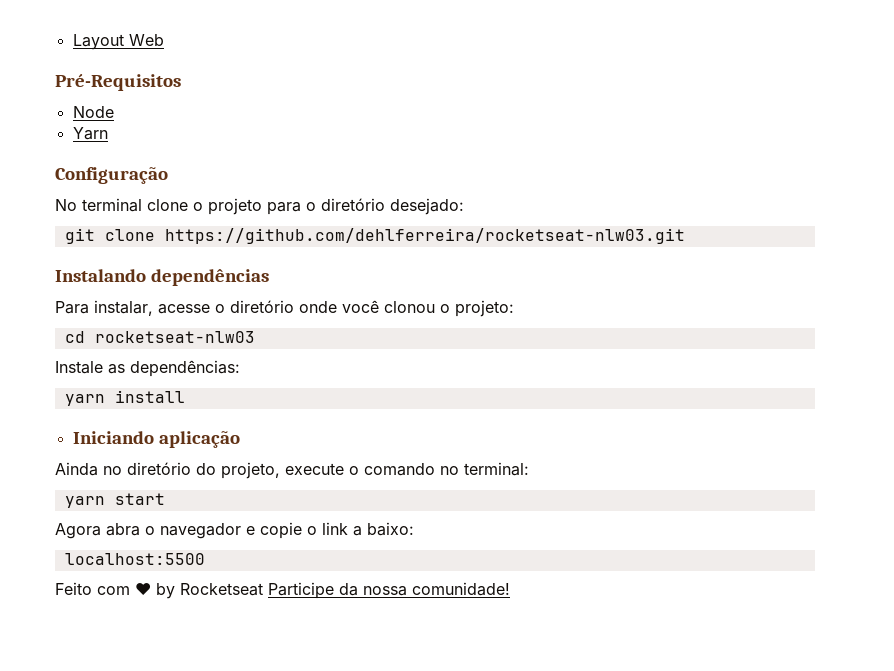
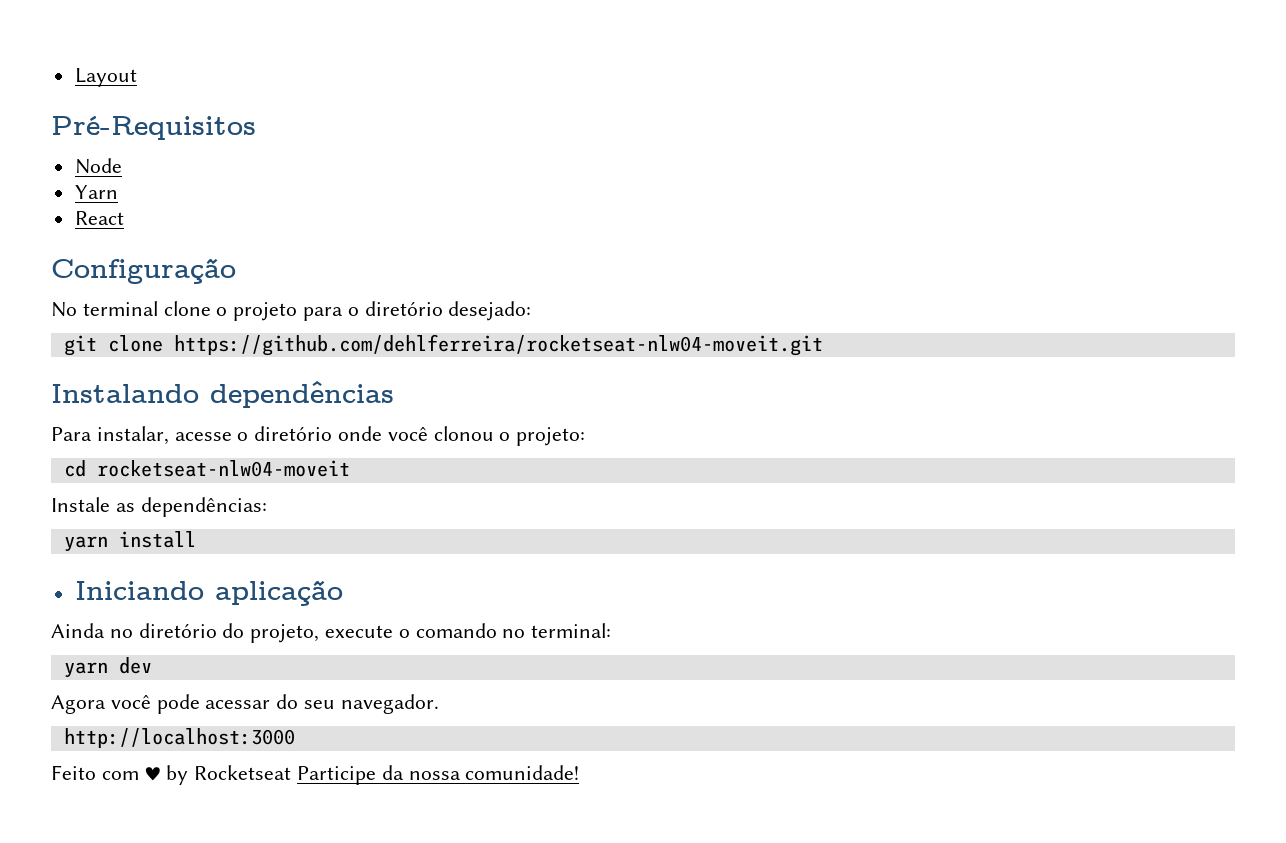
[128,34,164,46] Web -> (137, 77) none
(108, 133) none -> [74,211,124,225] // React
[164,228,685,244] https://github.com/dehlferreira/rocketseat-nlw03.git -> [173,334,823,356] https://github.com/dehlferreira/rocketseat-nlw04-moveit.git
[94,331,255,343] rocketseat-nlw03 -> [96,460,350,477] rocketseat-nlw04-moveit
[114,493,165,505] start -> [118,657,152,674] dev
[106,522,414,539] [64,553,205,565] abra o navegador e copie o link a baixo: // localhost:5500 -> [110,694,439,714] [63,728,295,748] você pode acessar do seu navegador. // http://localhost:3000

